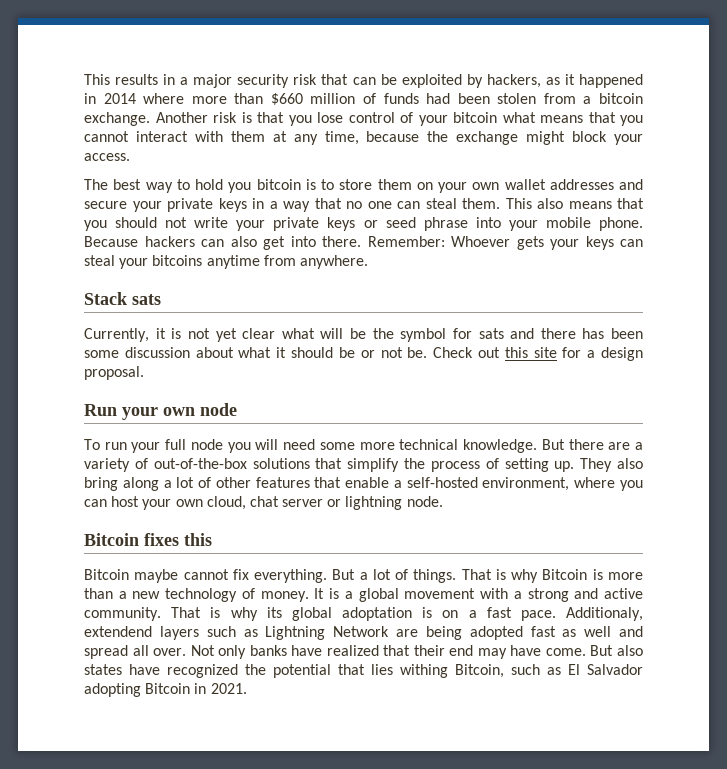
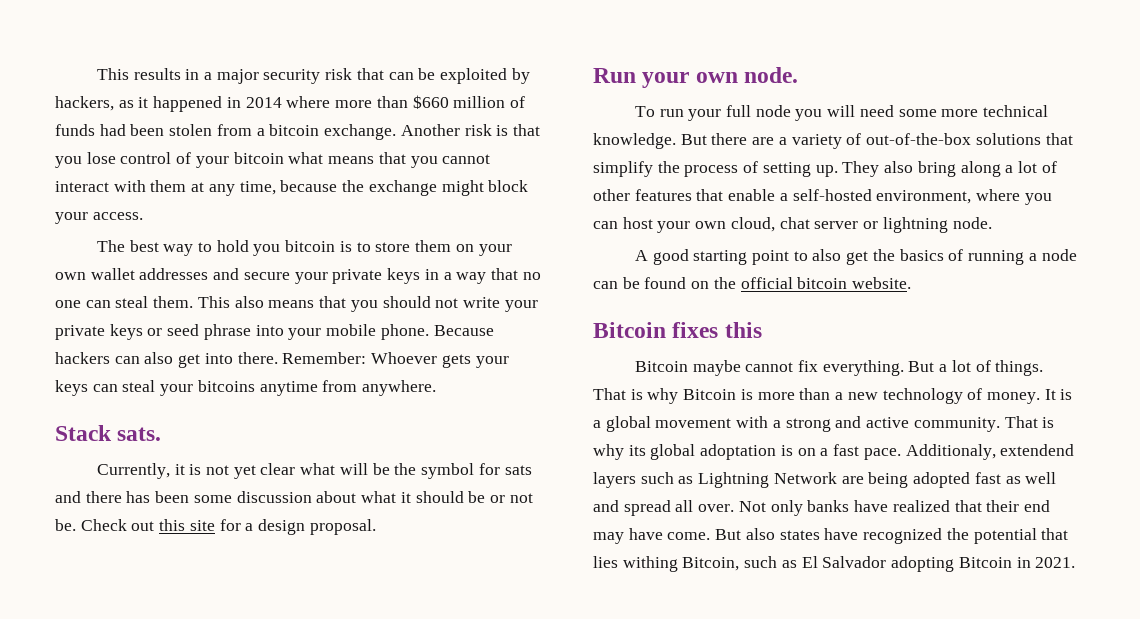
[132,294,161,305] sats -> [117,427,162,441] sats.
[200,403,237,416] node -> [744,67,799,83] node.
(443, 501) none -> [634,249,1077,265] [593,277,912,289] // A good starting point to also get the basics of running a node can be found on the official bitcoin website.

